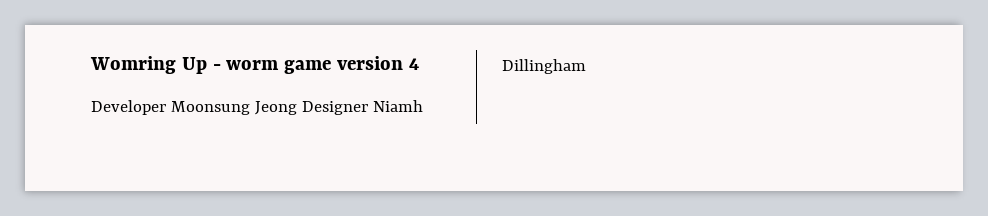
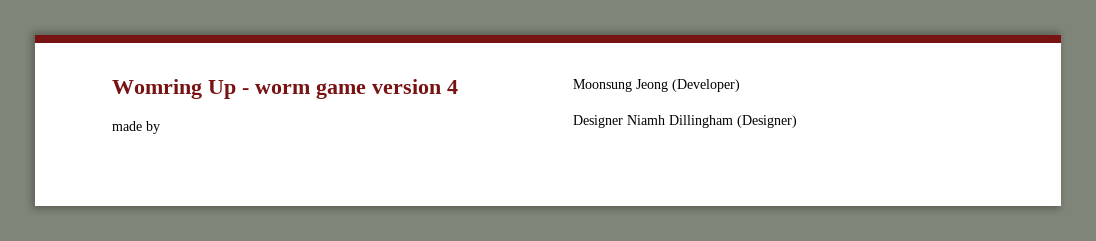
[91,100,166,115] Developer -> [112,121,160,134] made by //
(297, 108) none -> [672,79,740,92] (Developer) //
(586, 66) none -> [737,115,797,128] (Designer)

